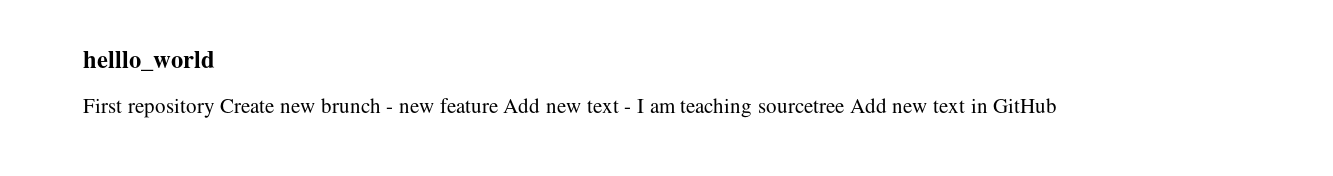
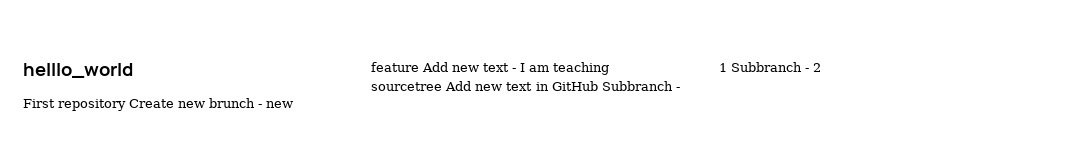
(1058, 105) none -> [601,81,680,91] [719,62,821,72] Subbranch - 1 Subbranch - 2

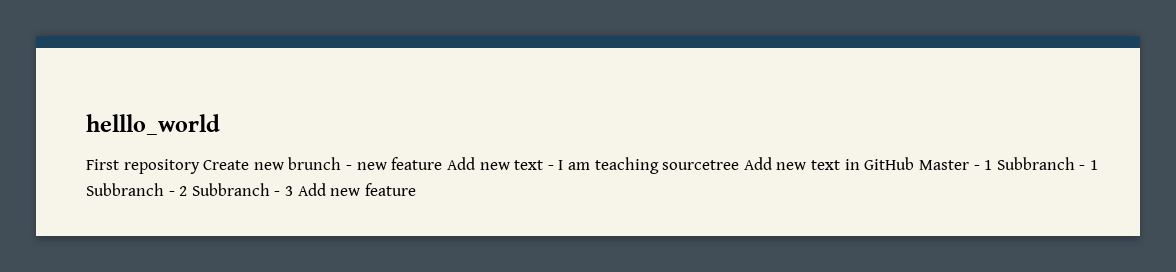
(598, 86) none -> [918,160,993,170] Master - 1
(821, 67) none -> [191,183,416,196] Subbranch - 3 Add new feature

